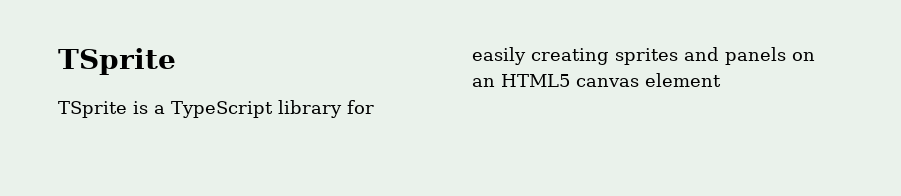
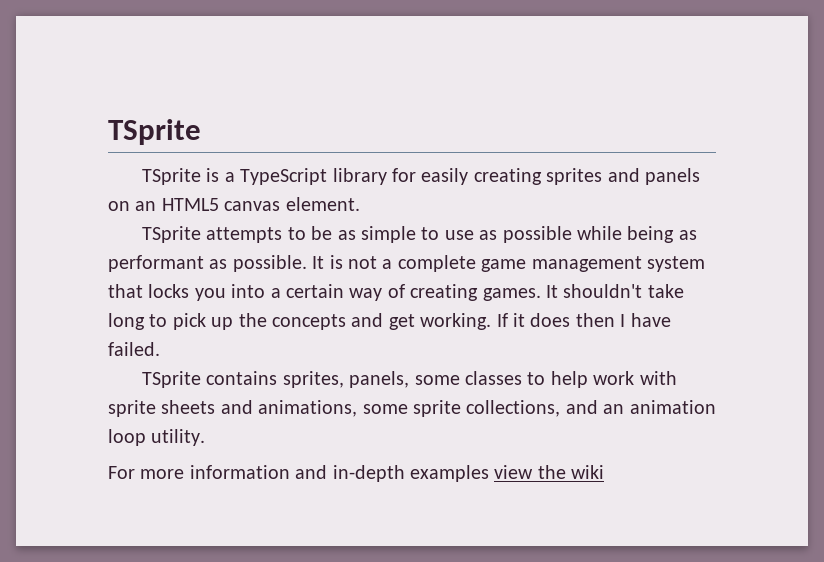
[645,73,721,87] element -> [285,197,360,211] [141,226,697,243] [108,255,705,272] [108,284,684,301] [108,313,671,330] [108,342,160,356] [141,371,677,388] [108,400,716,417] [108,429,206,446] [108,465,605,482] element. // TSprite attempts to be as simple to use as possible while being as performant as possible. It is not a complete game management system that locks you into a certain way of creating games. It shouldn't take long to pick up the concepts and get working. If it does then I have failed. // TSprite contains sprites, panels, some classes to help work with sprite sheets and animations, some sprite collections, and an animation loop utility. // For more information and in-depth examples view the wiki

